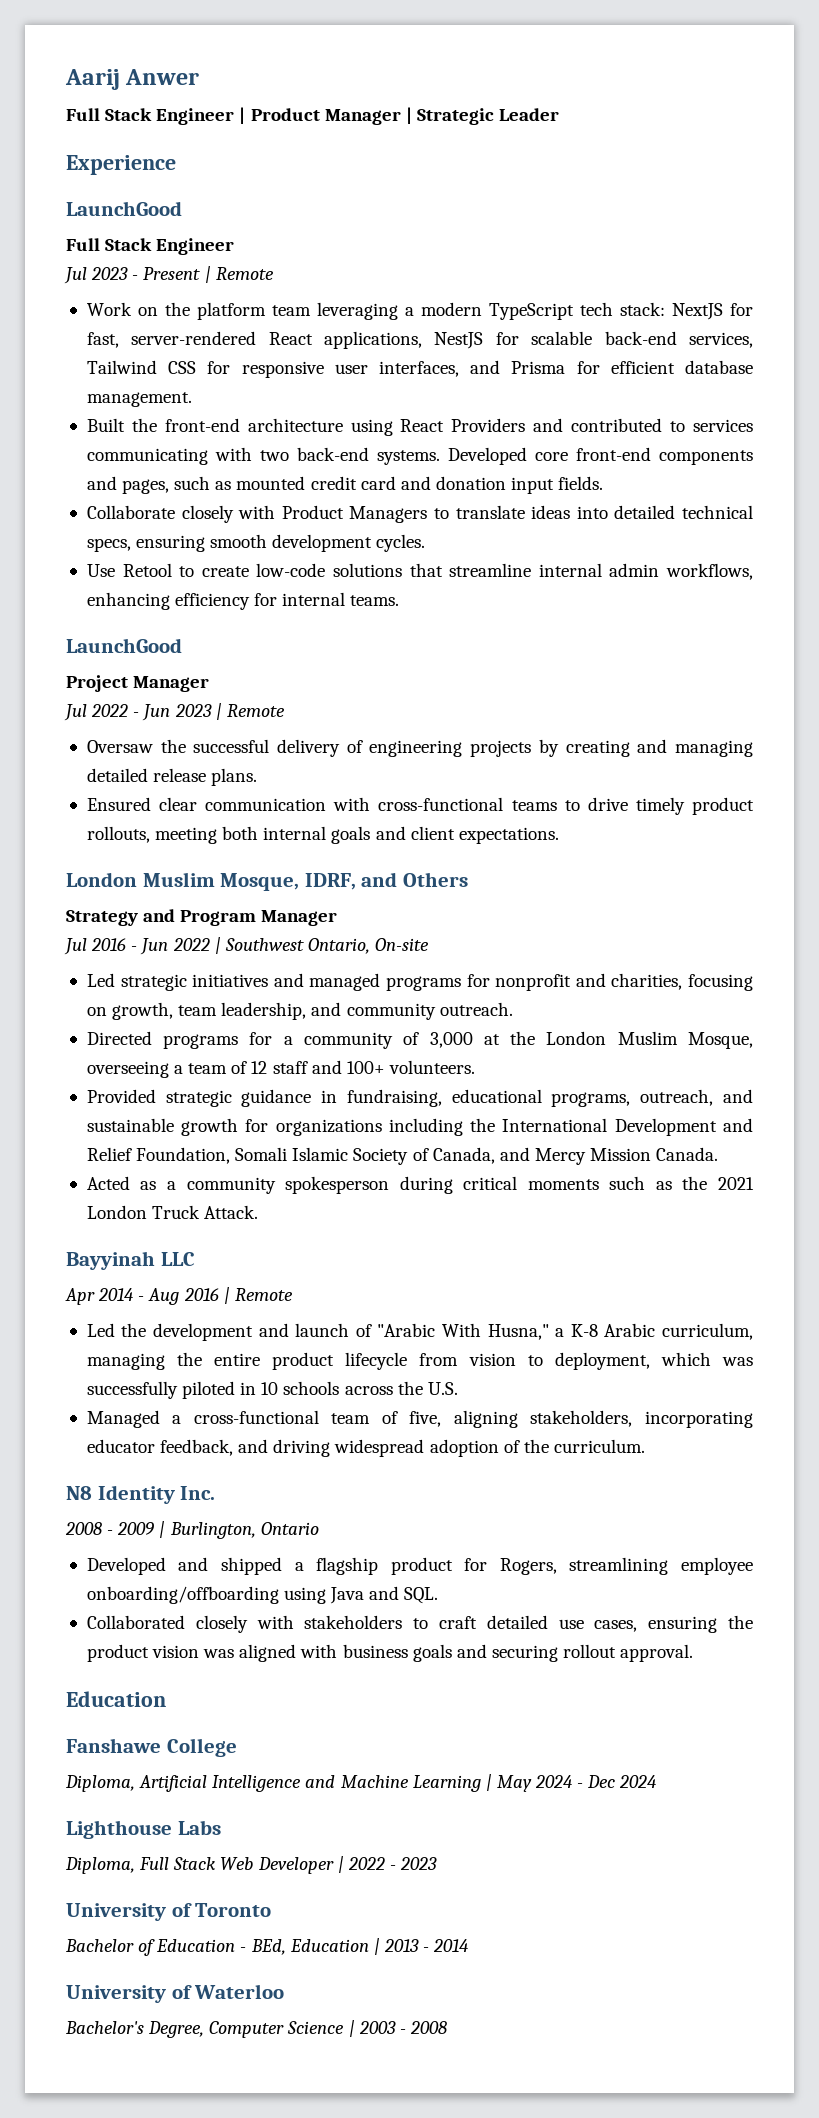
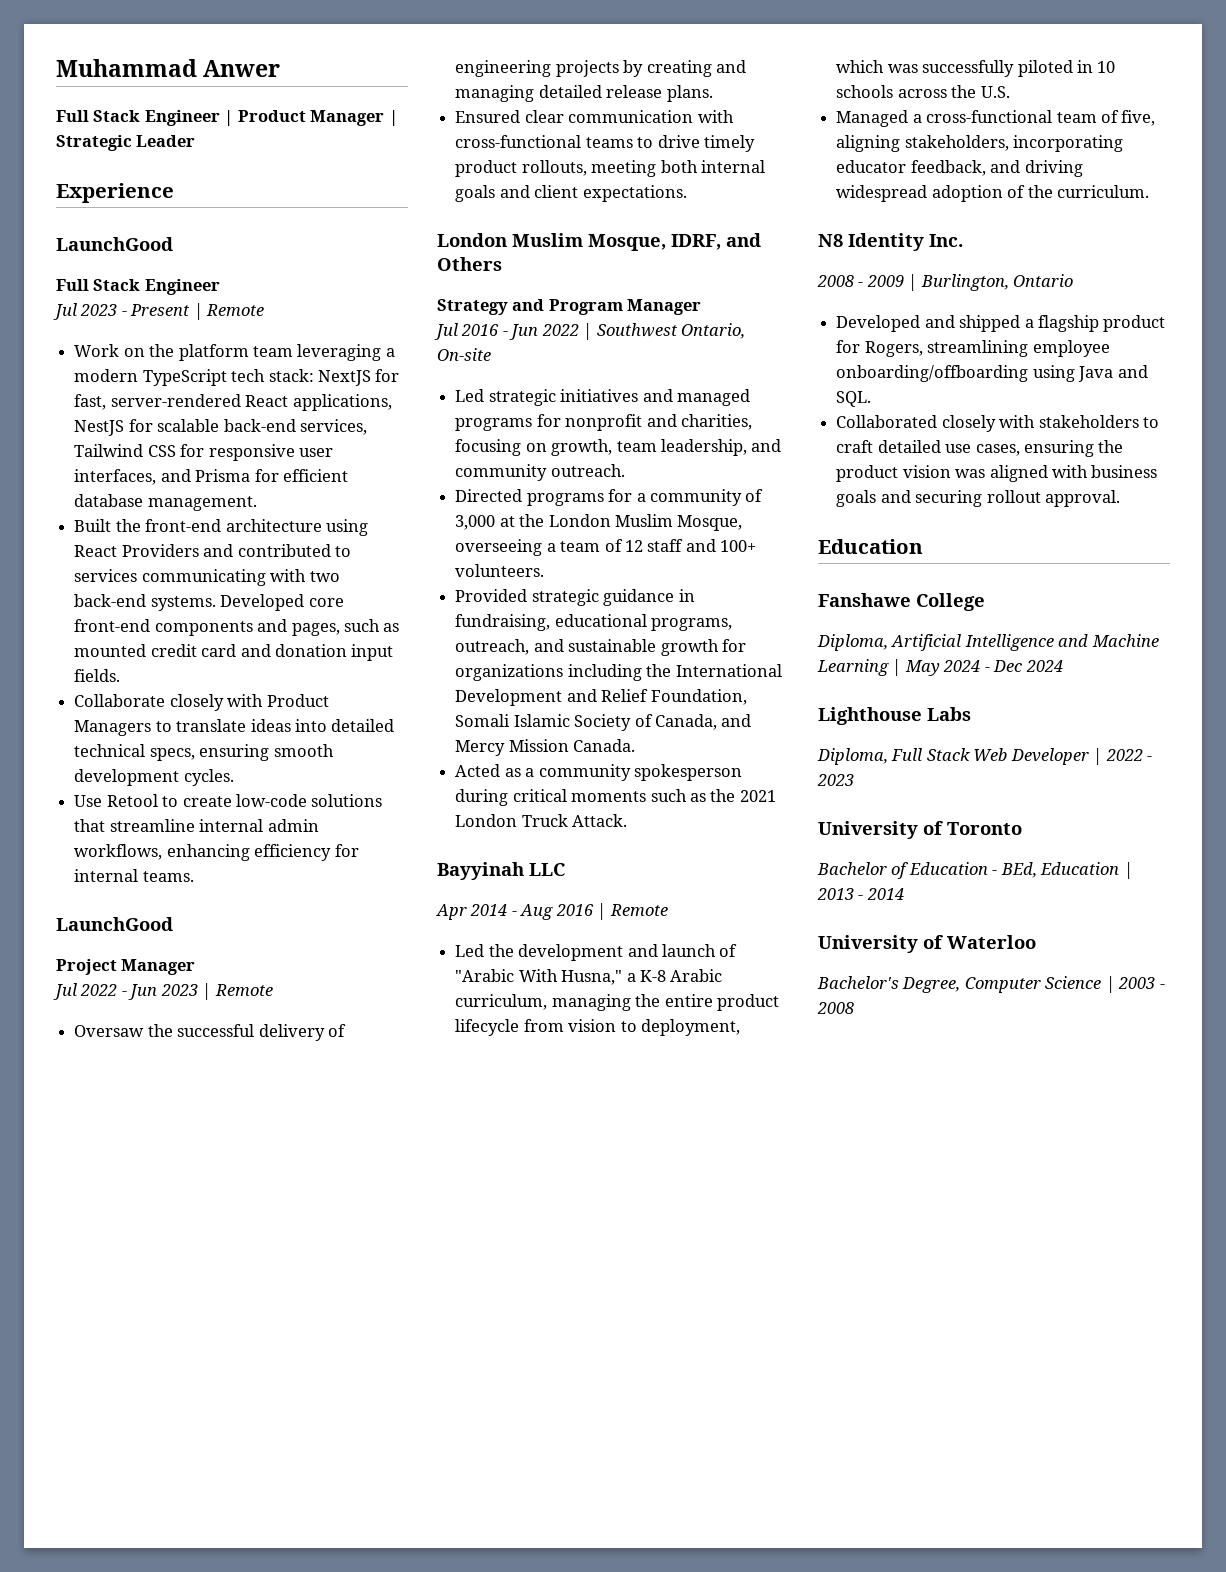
[65,69,120,90] Aarij -> [56,59,197,77] Muhammad

